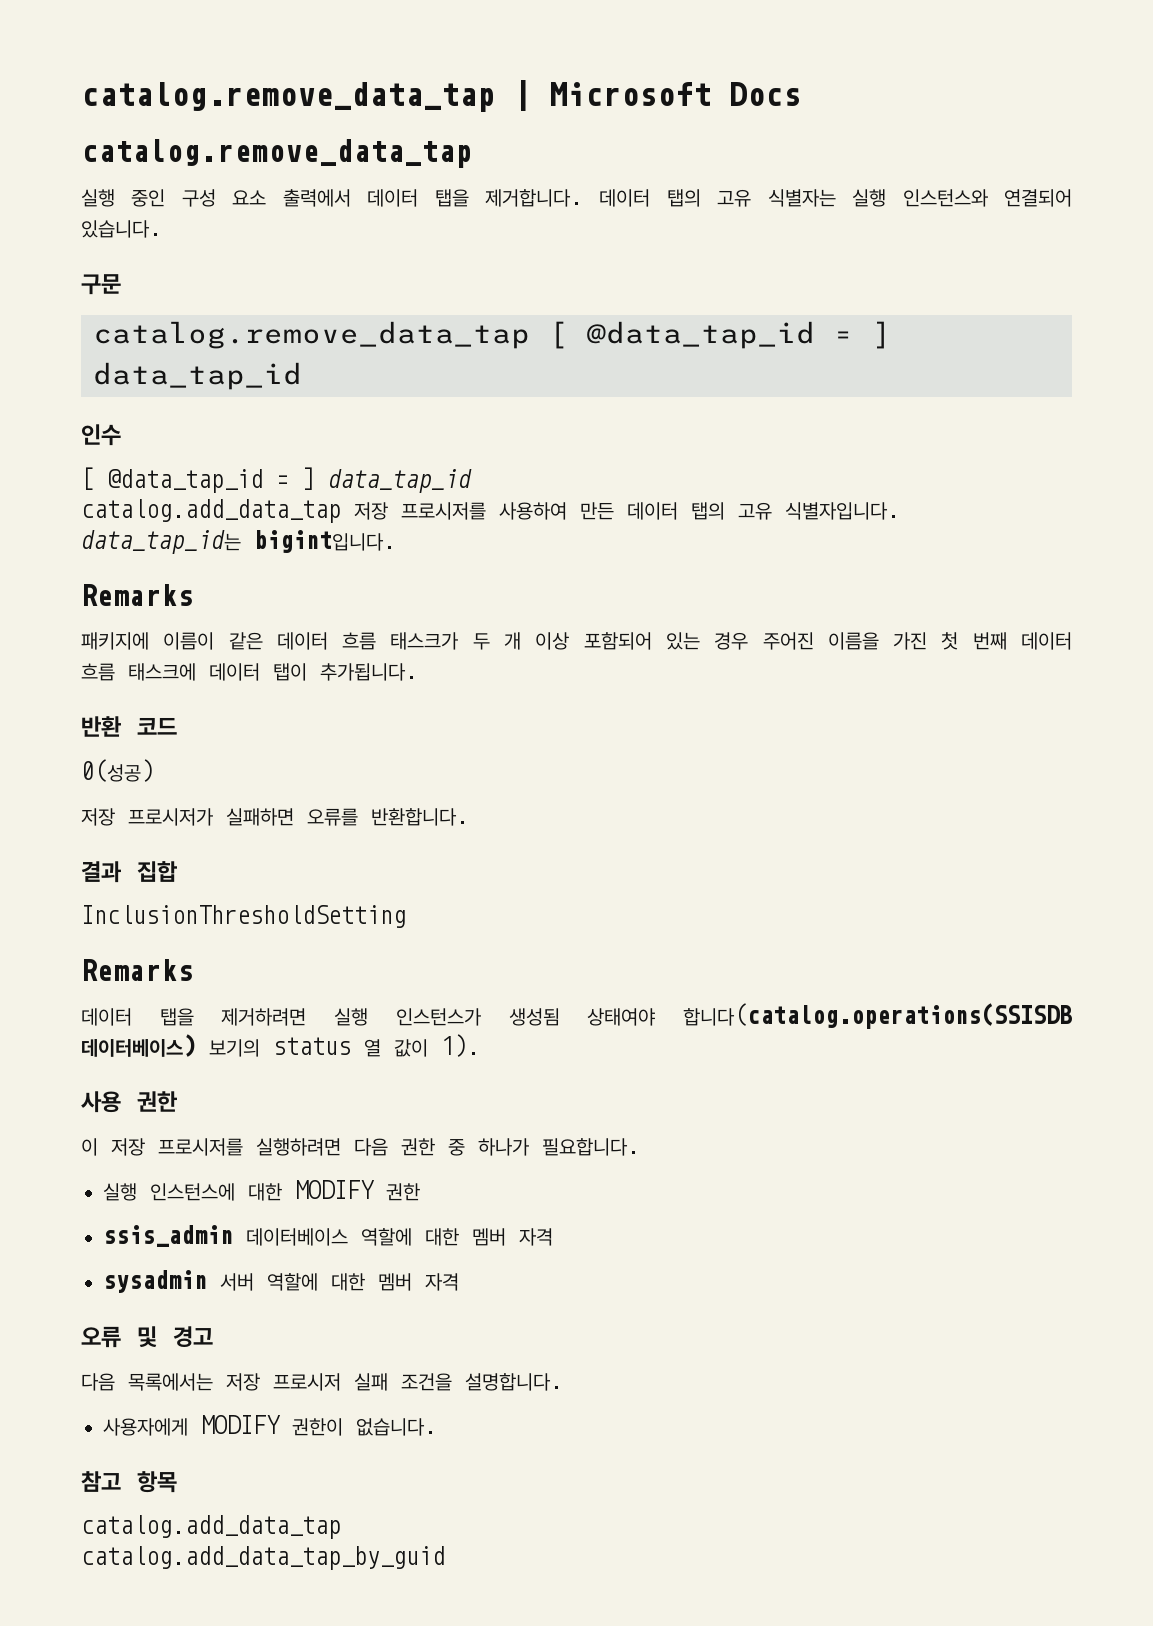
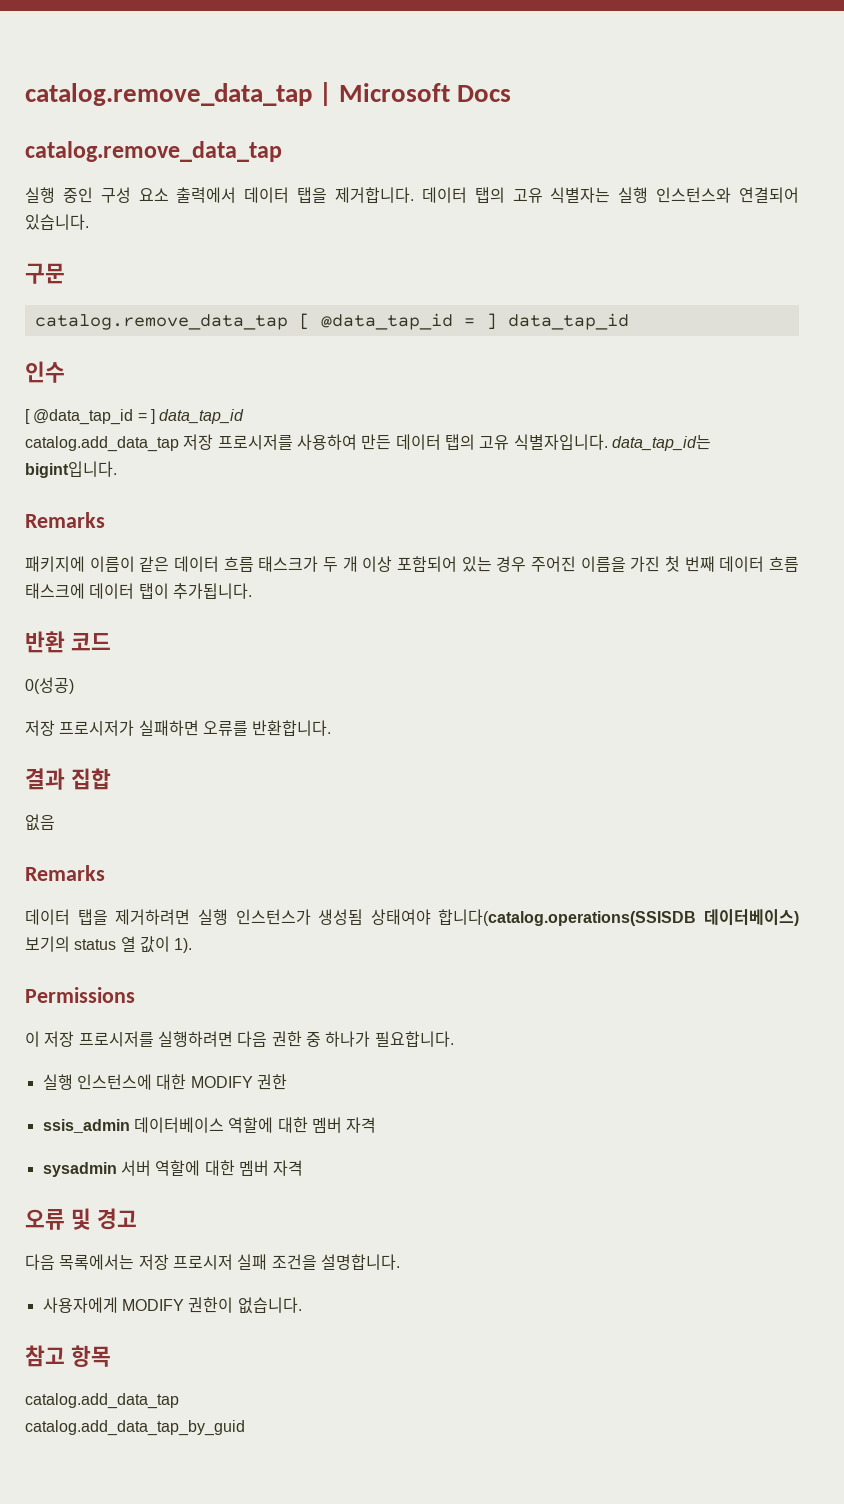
[81,905,406,928] InclusionThresholdSetting -> [25,814,55,831] 없음
[81,1091,177,1113] 사용 권한 -> [25,987,135,1003] Permissions

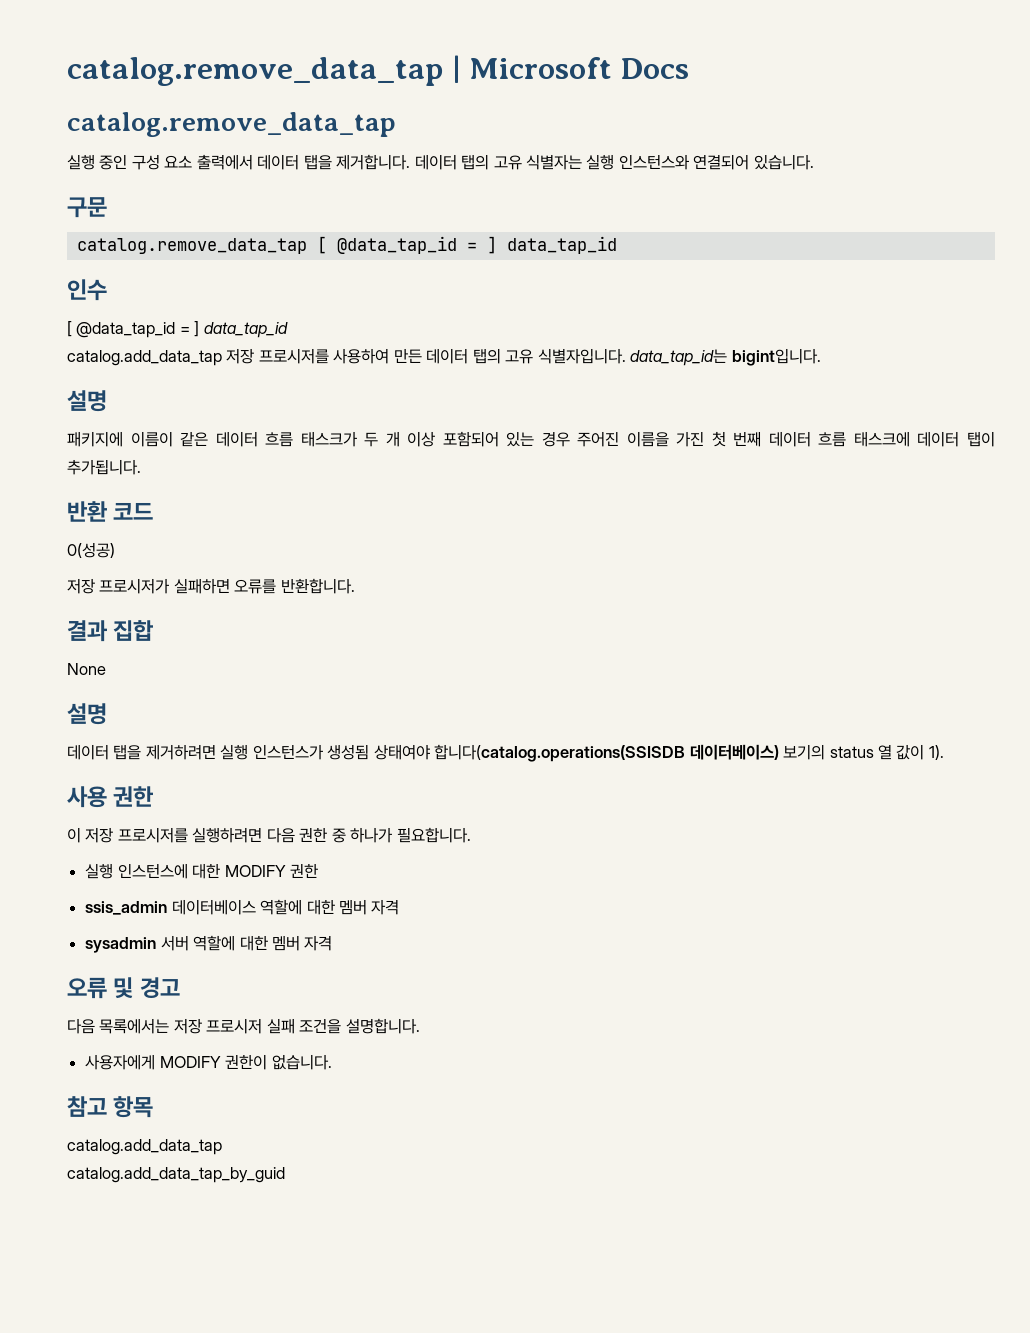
[25,512,105,528] Remarks -> [67,390,107,412] 설명
[25,814,55,831] [25,865,105,881] 없음 // Remarks -> [67,663,106,675] [67,703,107,725] None // 설명
[25,987,135,1003] Permissions -> [67,786,154,808] 사용 권한

